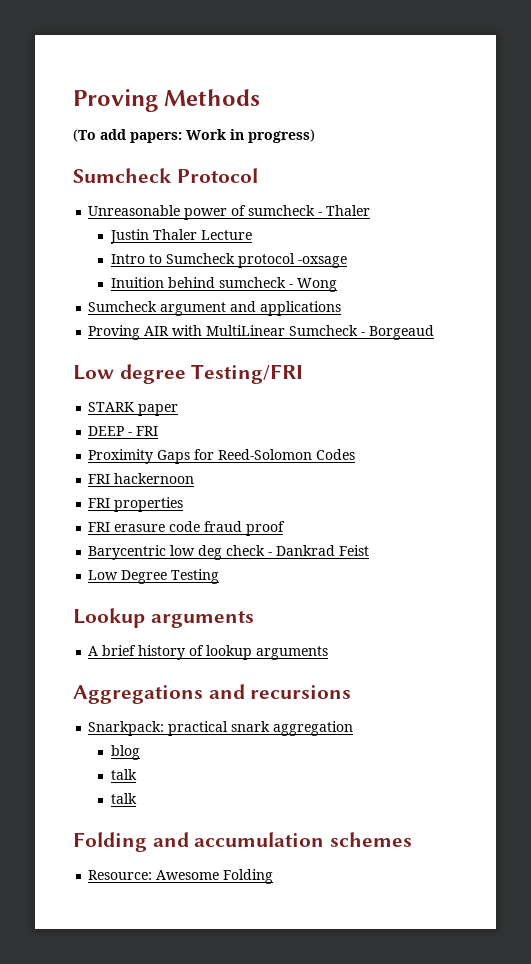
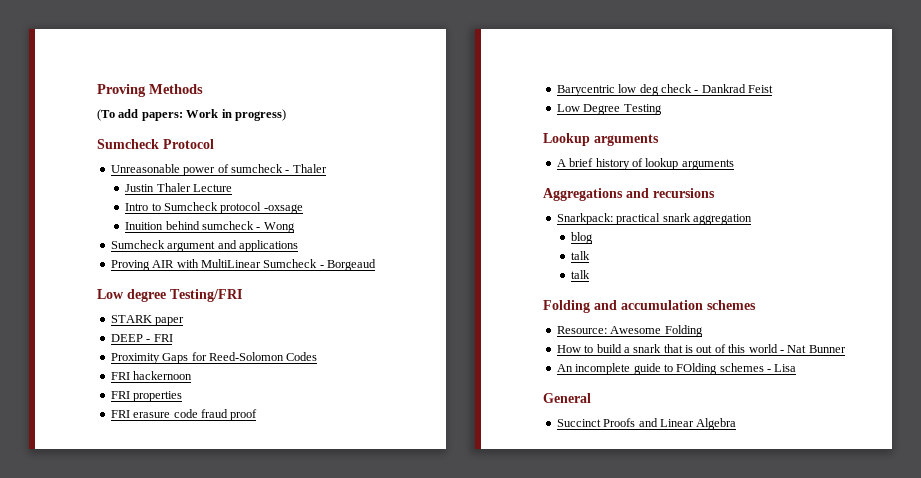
(274, 876) none -> [556,344,846,353] [556,363,797,375] [543,393,591,403] [556,418,737,430] // How to build a snark that is out of this world - Nat Bunner // An incomplete guide to FOlding schemes - Lisa // General // Succinct Proofs and Linear Algebra

